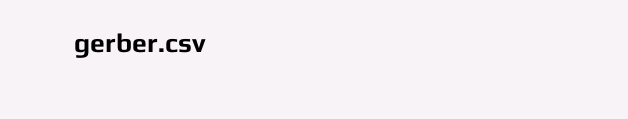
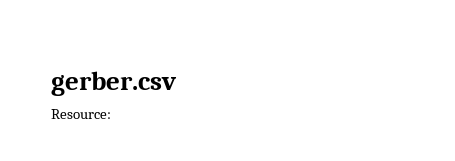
(206, 45) none -> [51,109,111,119] // Resource:

